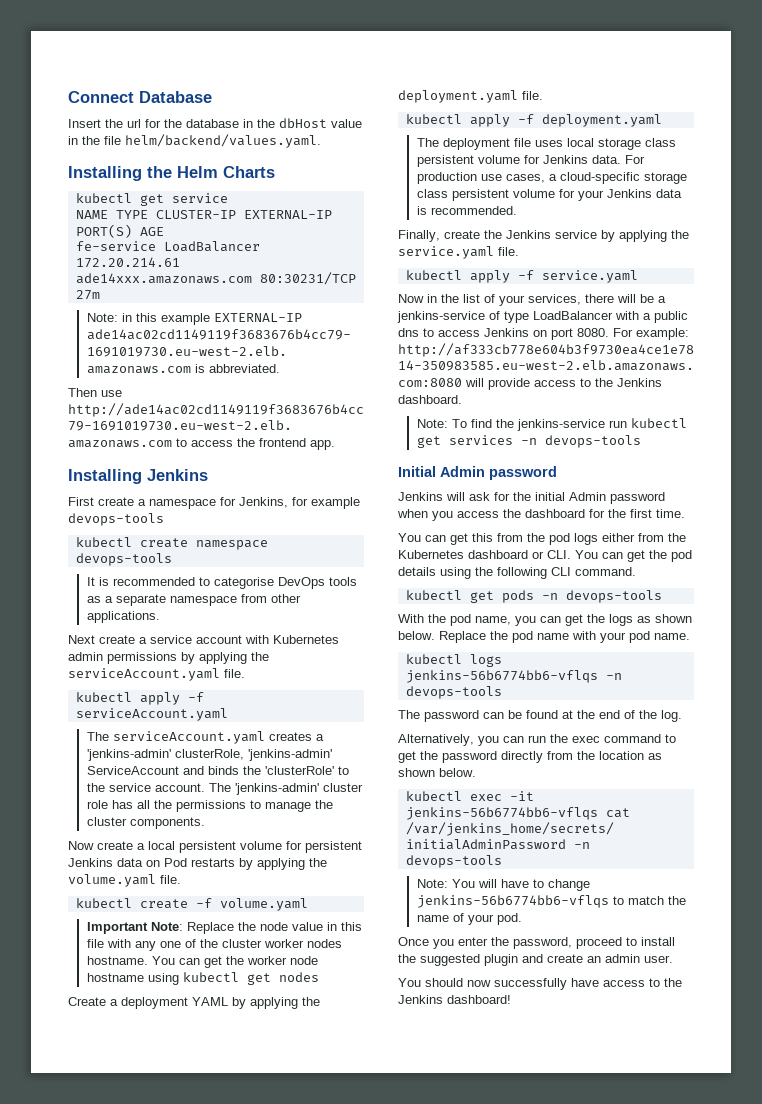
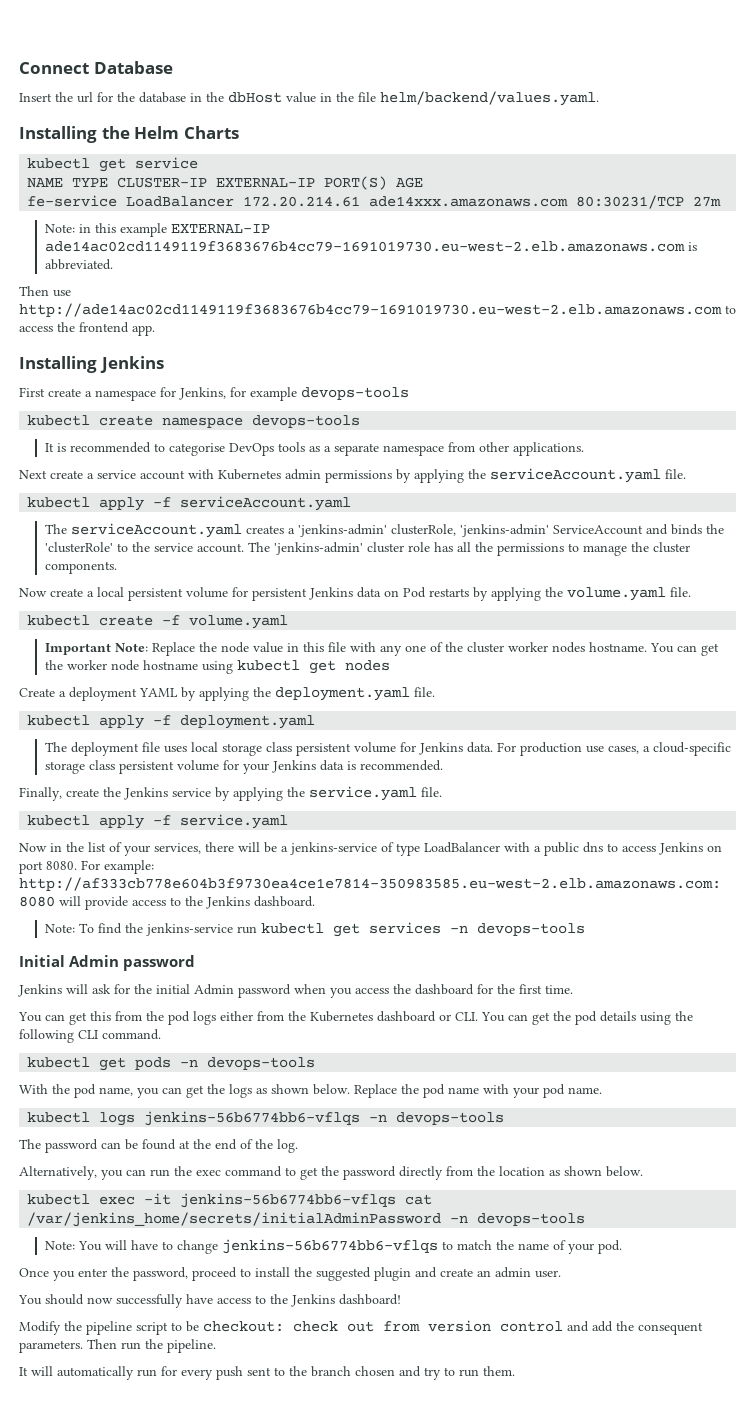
(511, 999) none -> [19,1320,703,1335] [19,1339,216,1353] [19,1366,515,1380] // Modify the pipeline script to be checkout: check out from version control and add the consequent parameters. Then run the pipeline. // It will automatically run for every push sent to the branch chosen and try to run them.

